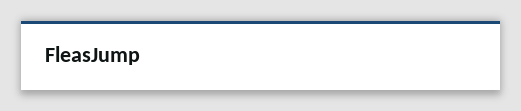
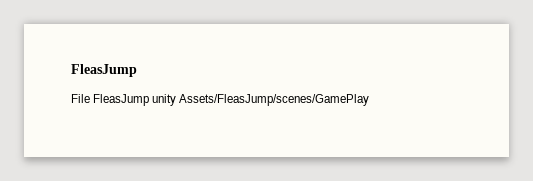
[45,46,140,65] FleasJump -> [71,64,137,77] [71,94,370,106] FleasJump // File FleasJump unity Assets/FleasJump/scenes/GamePlay

